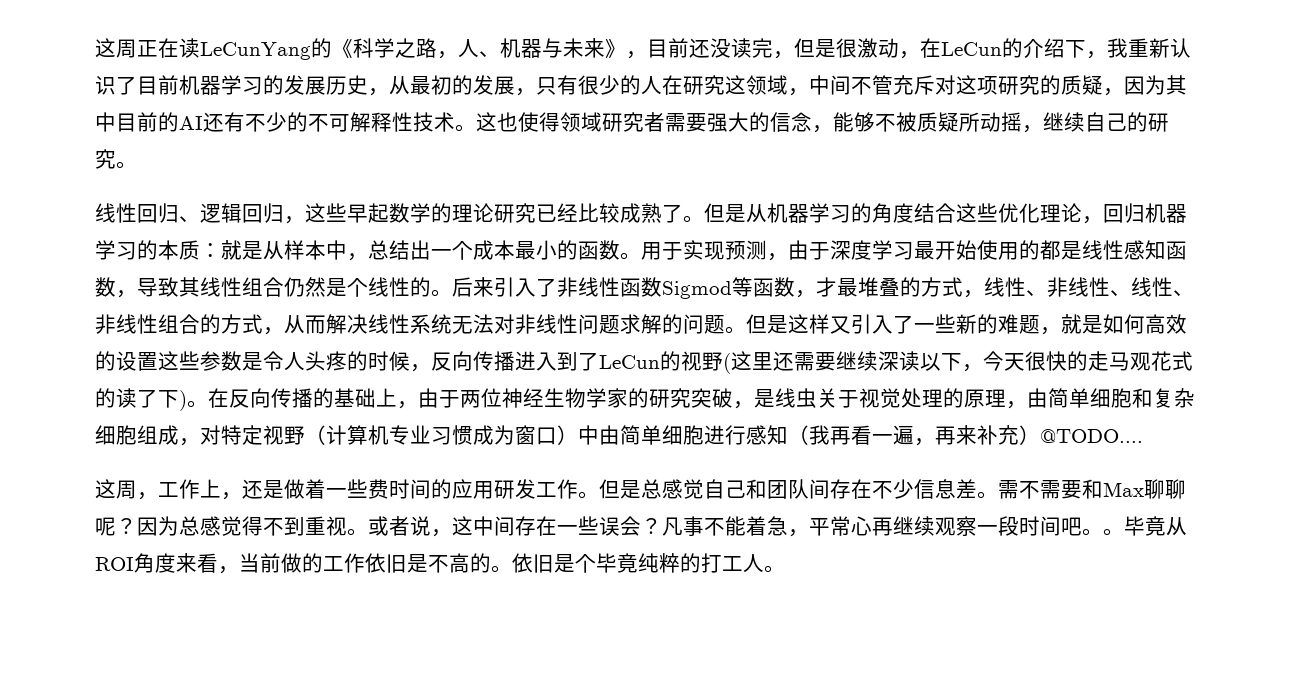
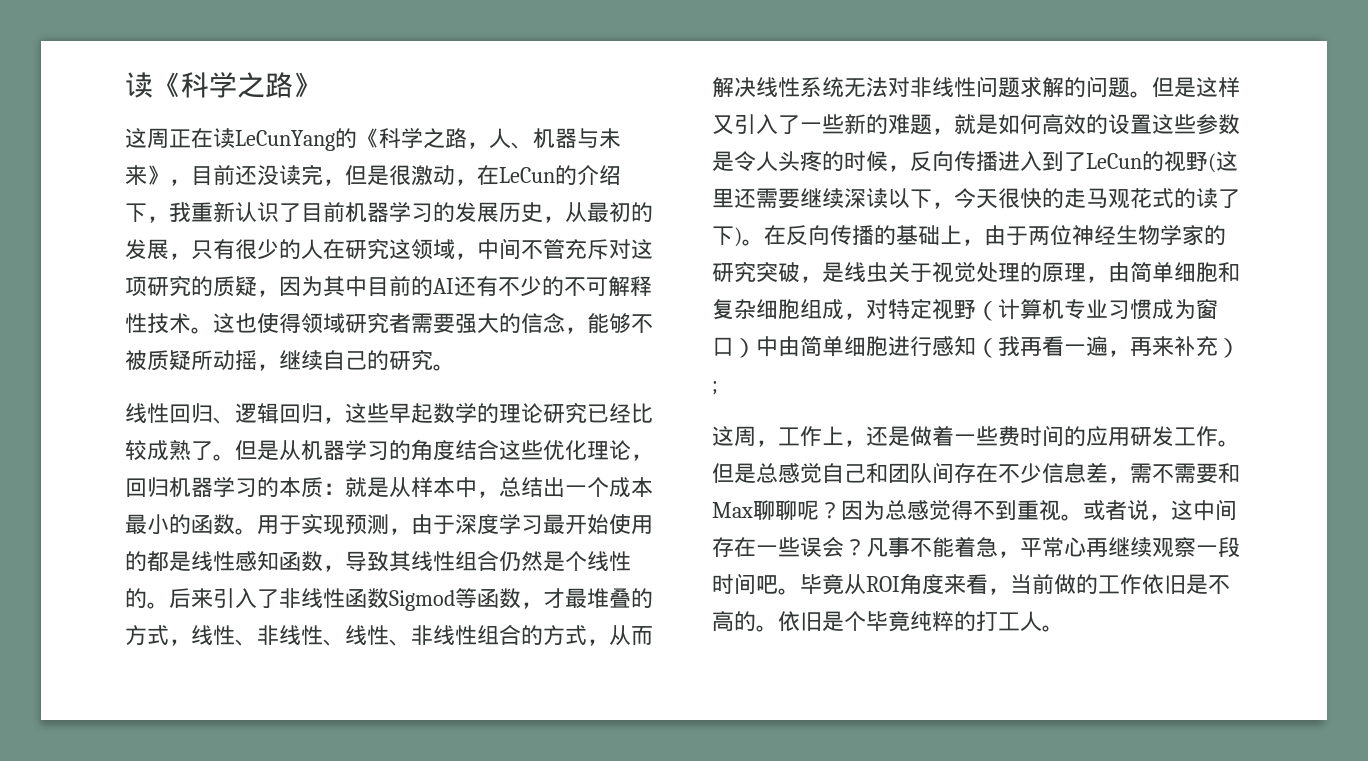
(95, 48) none -> [125,72,321,98] 读《科学之路》 //
[1040,429,1143,443] @TODO.... -> [712,381,718,395] ;
[977,491,998,499] 。 -> [1108,477,1130,484] ，
[1103,528,1124,536] 。 -> (800, 591) none

